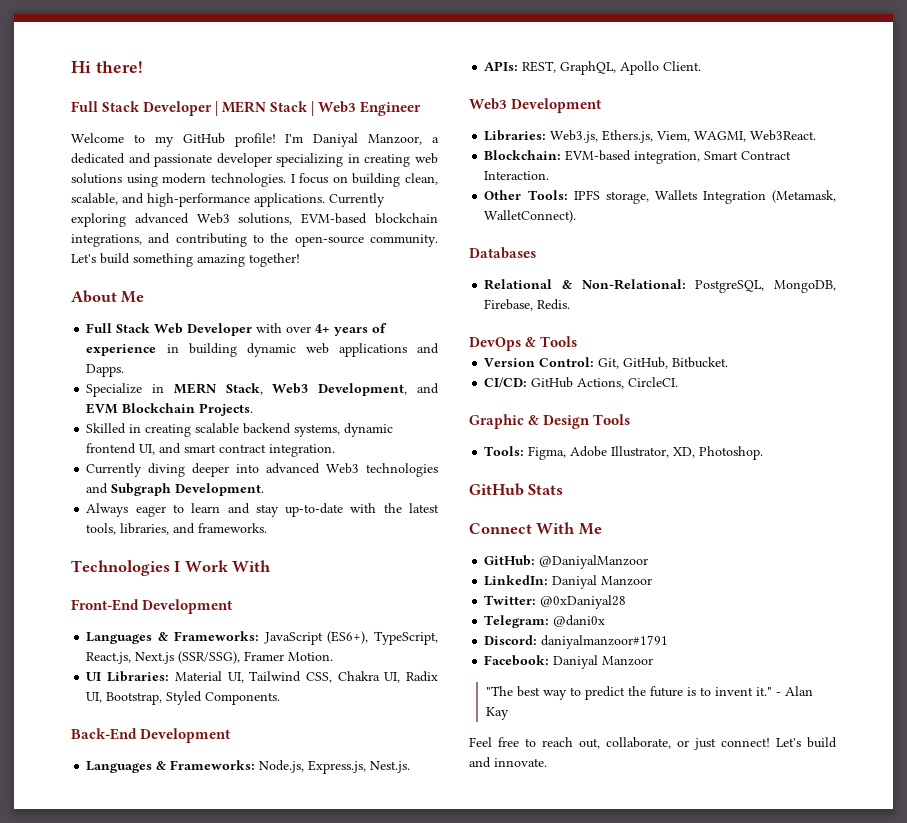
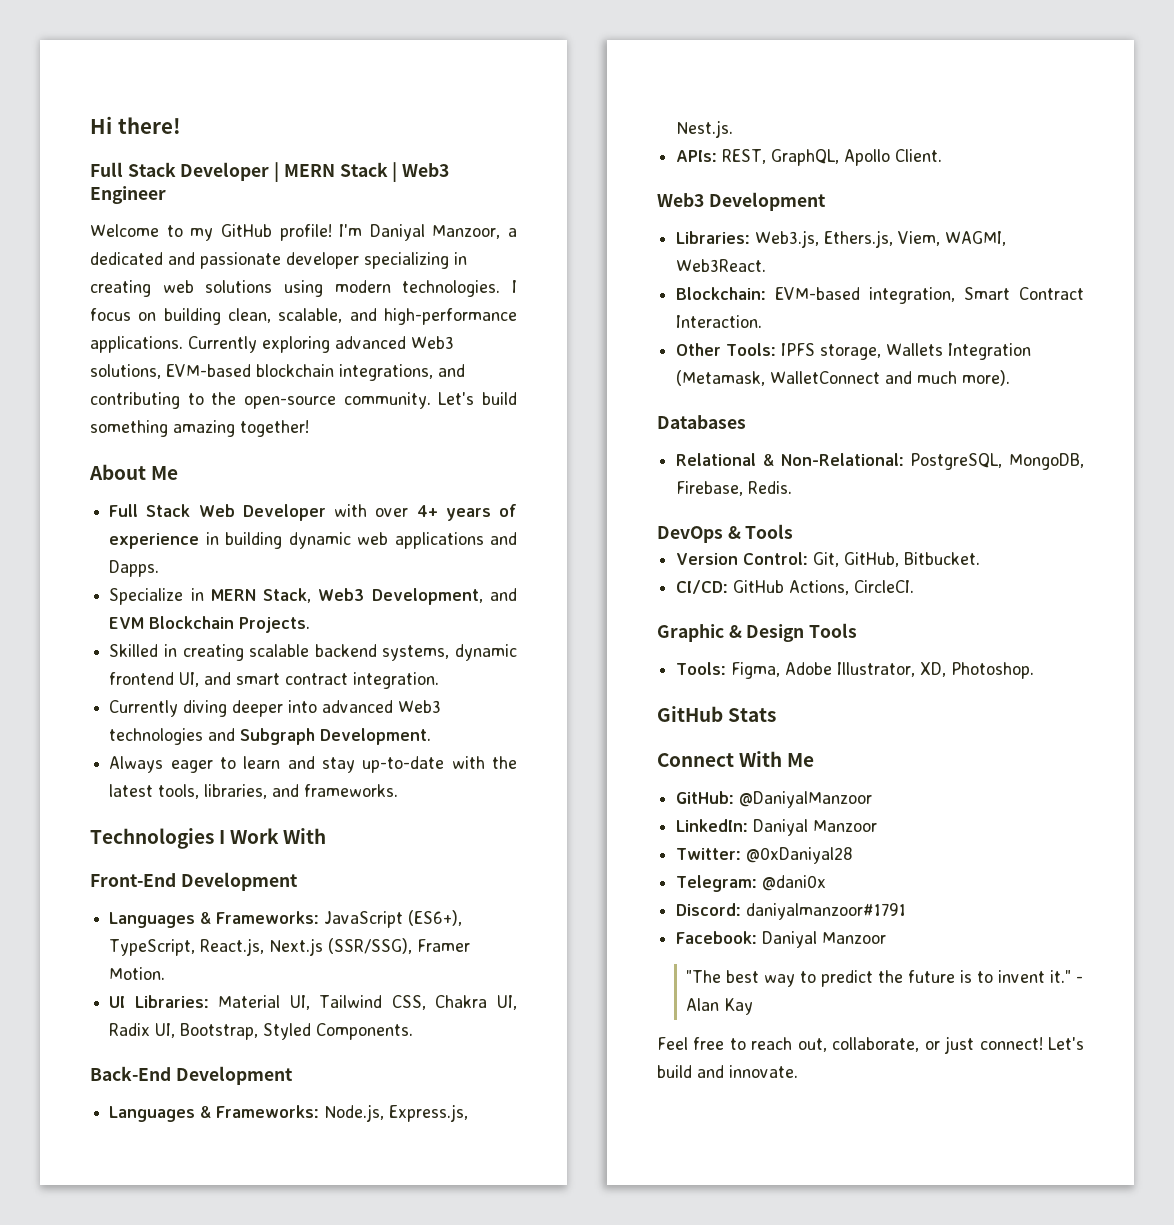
[484,210,577,223] WalletConnect). -> [770,370,1011,386] WalletConnect and much more).

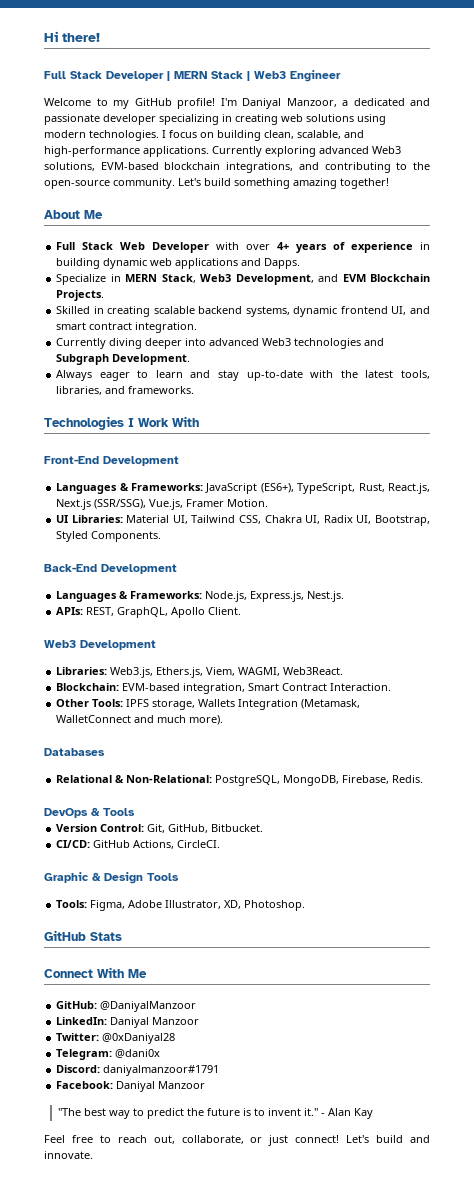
(196, 947) none -> [358,483,385,492] Rust,
(413, 946) none -> [149,499,184,510] Vue.js,

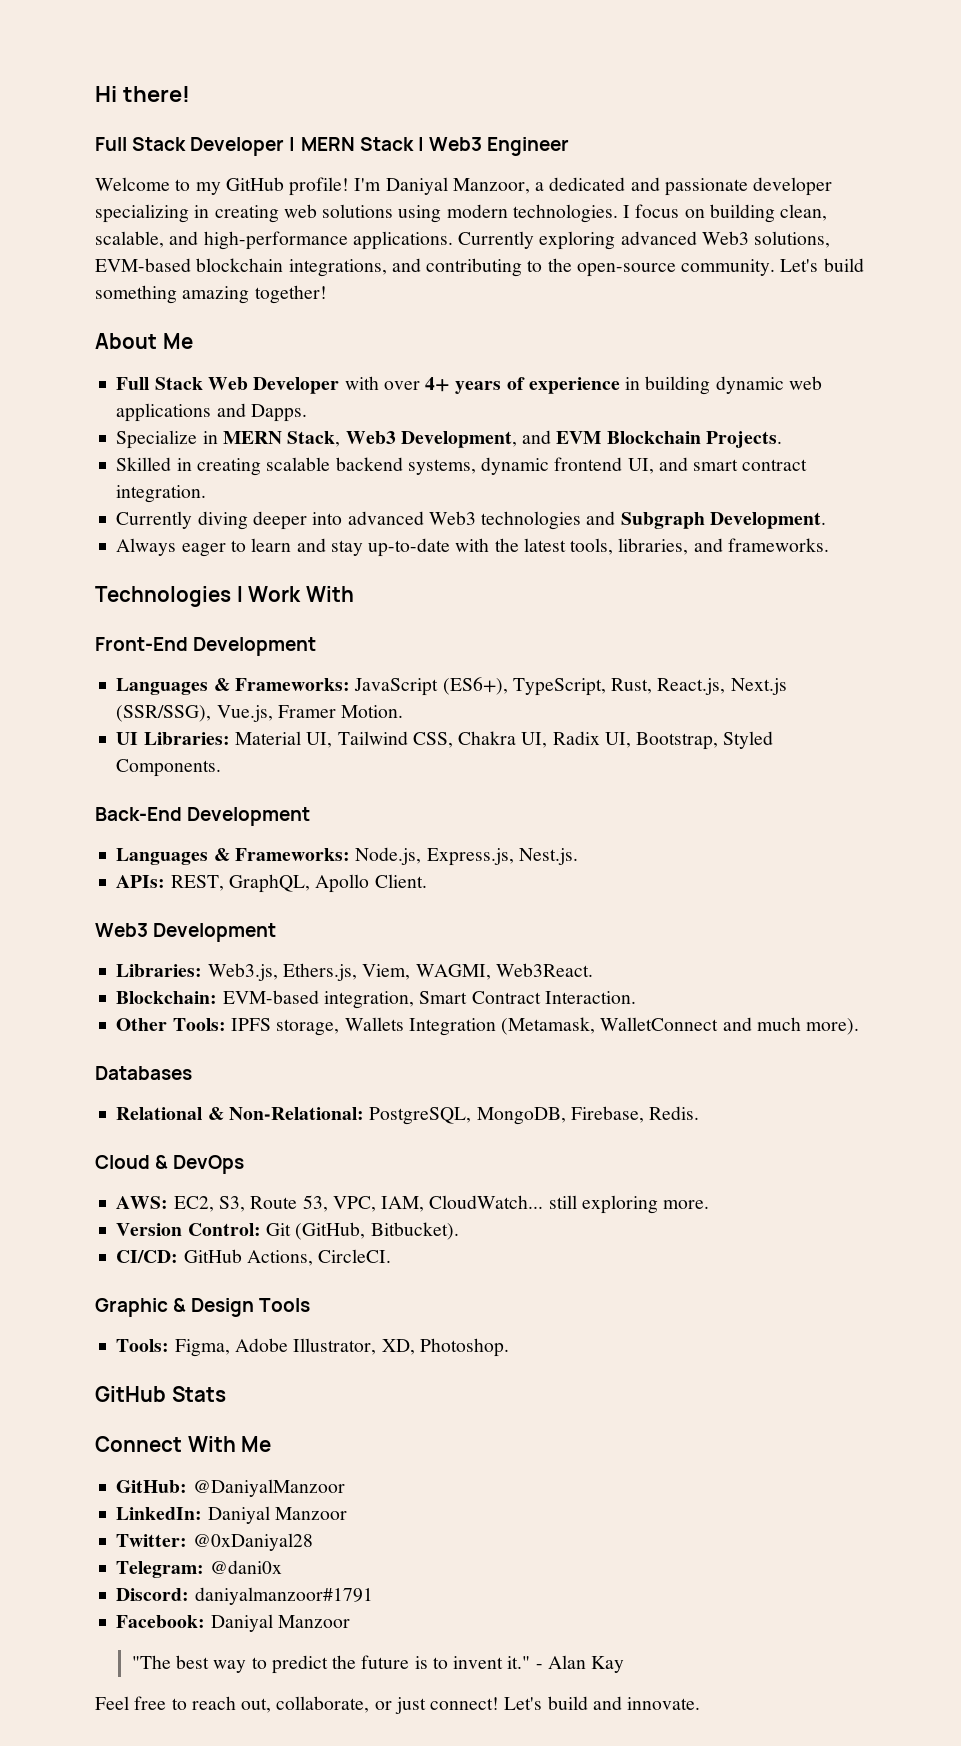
(424, 779) none -> [95,1155,169,1169] Cloud &
[91,807,135,816] & Tools -> [116,1195,710,1214] // AWS: EC2, S3, Route 53, VPC, IAM, CloudWatch... still exploring more.
[147,824,264,833] Git, GitHub, Bitbucket. -> [265,1222,459,1240] Git (GitHub, Bitbucket).

